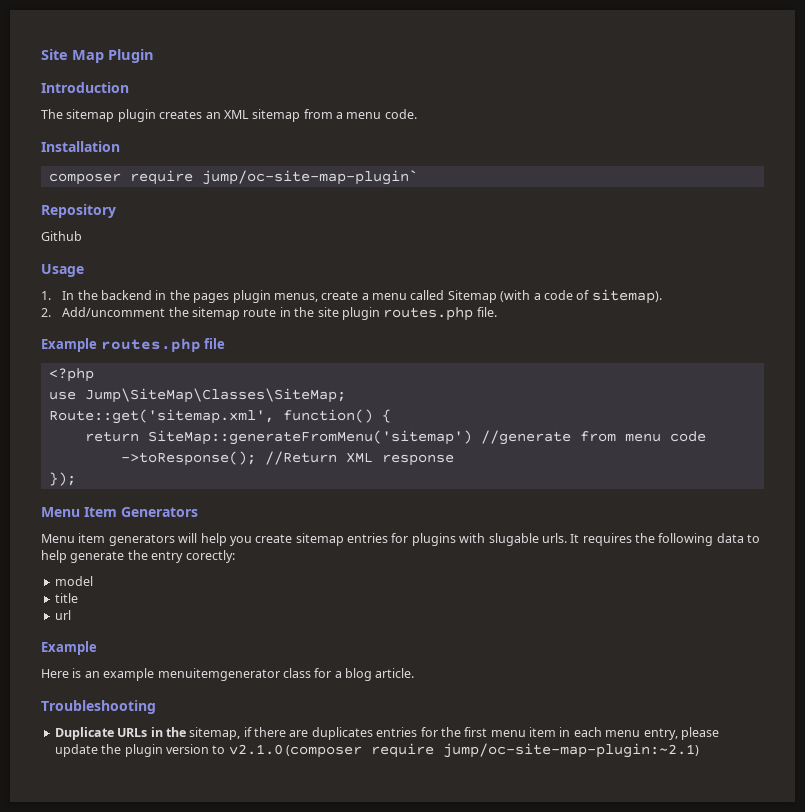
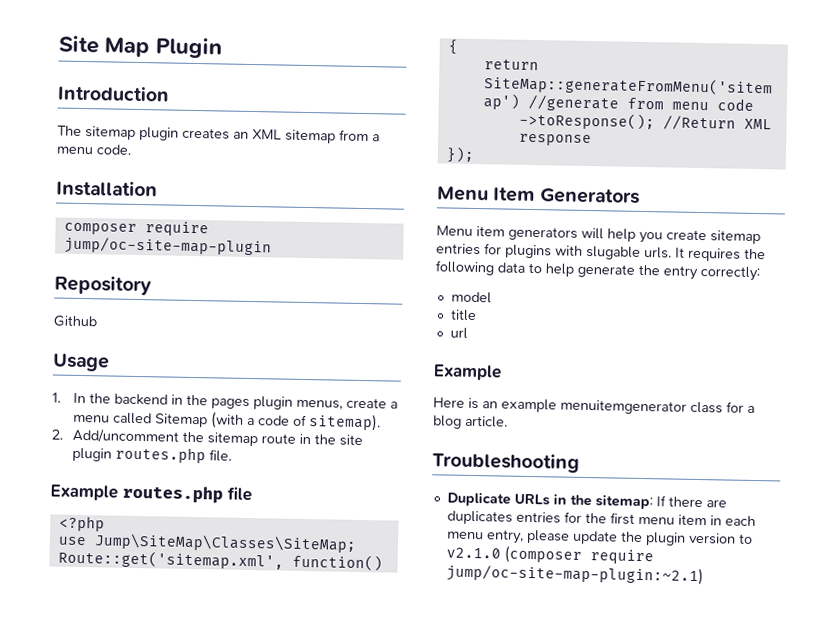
[201,170,418,185] jump/oc-site-map-plugin` -> [63,236,272,257] jump/oc-site-map-plugin
[185,550,235,563] corectly: -> [700,266,760,282] correctly:
[189,727,252,740] sitemap, if -> [594,494,666,510] sitemap: If

